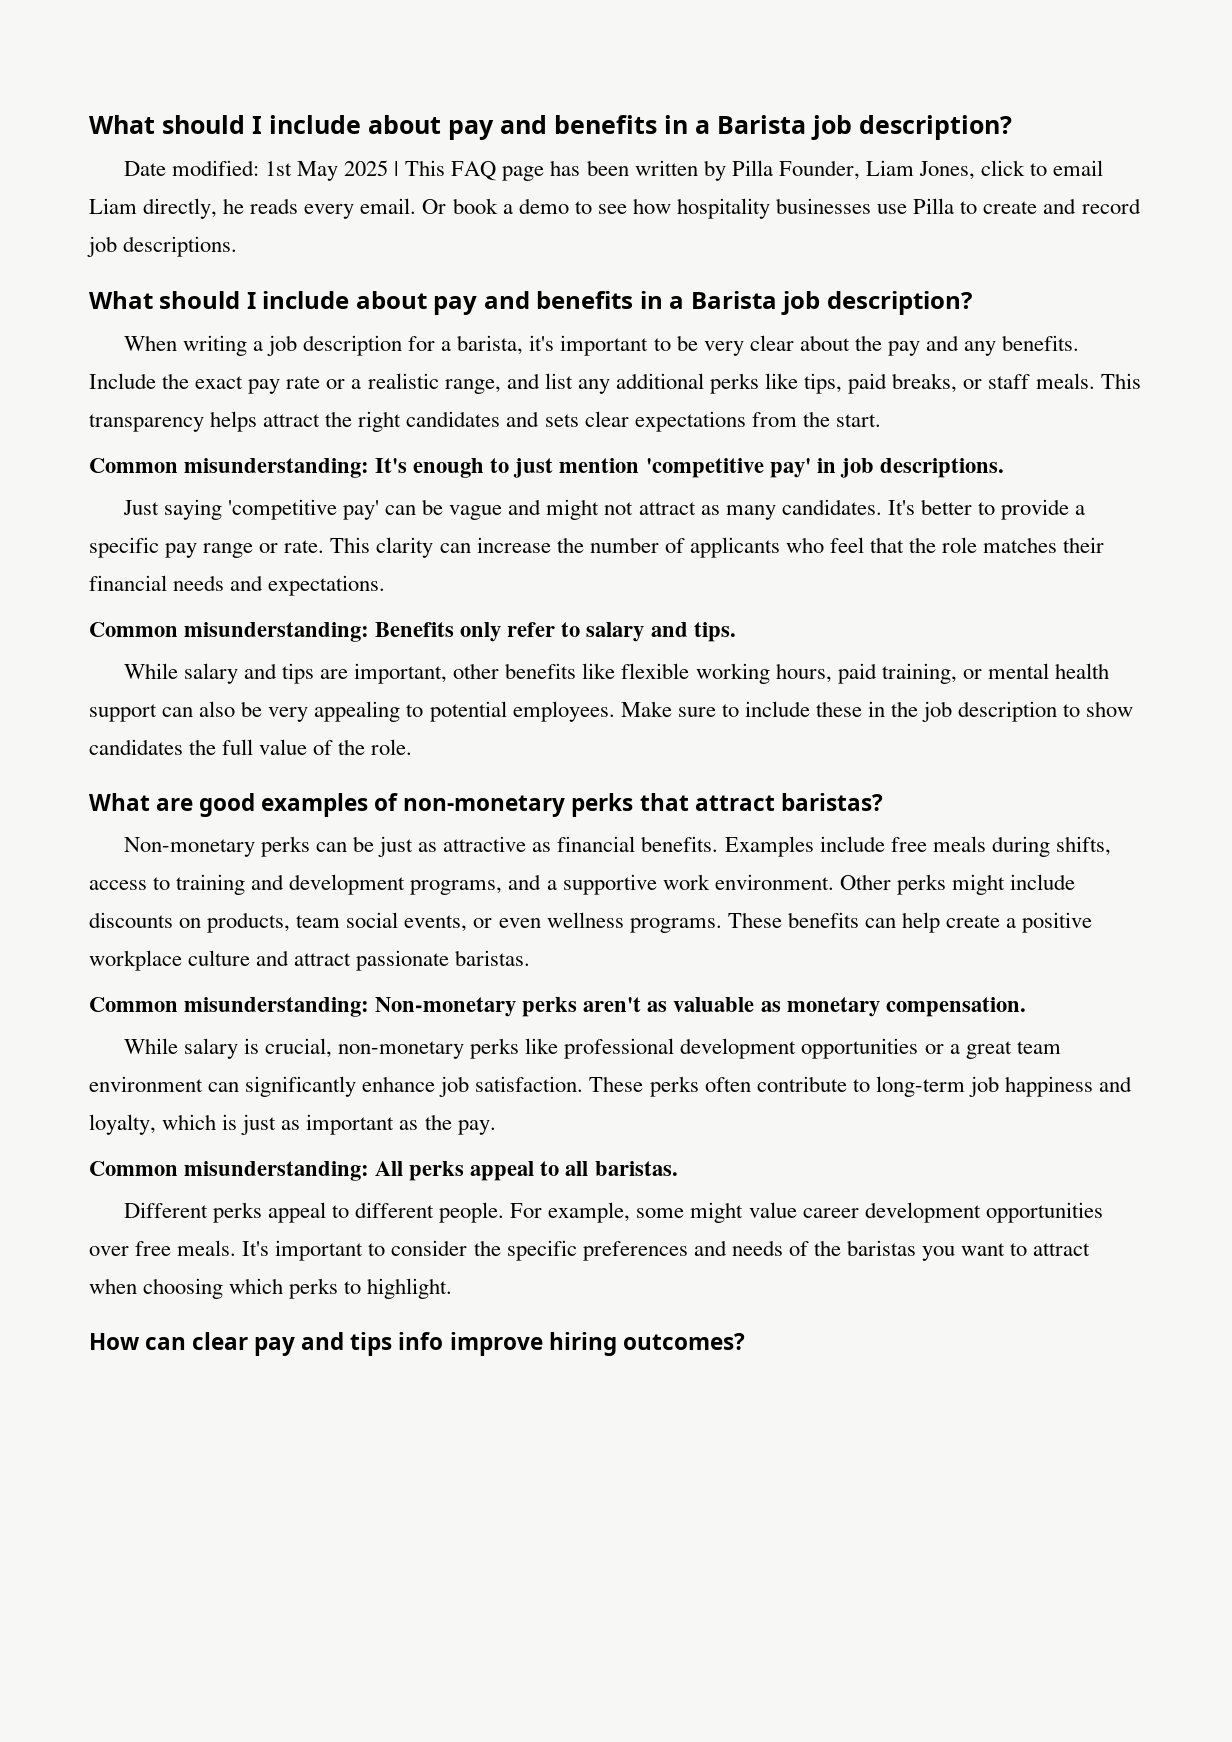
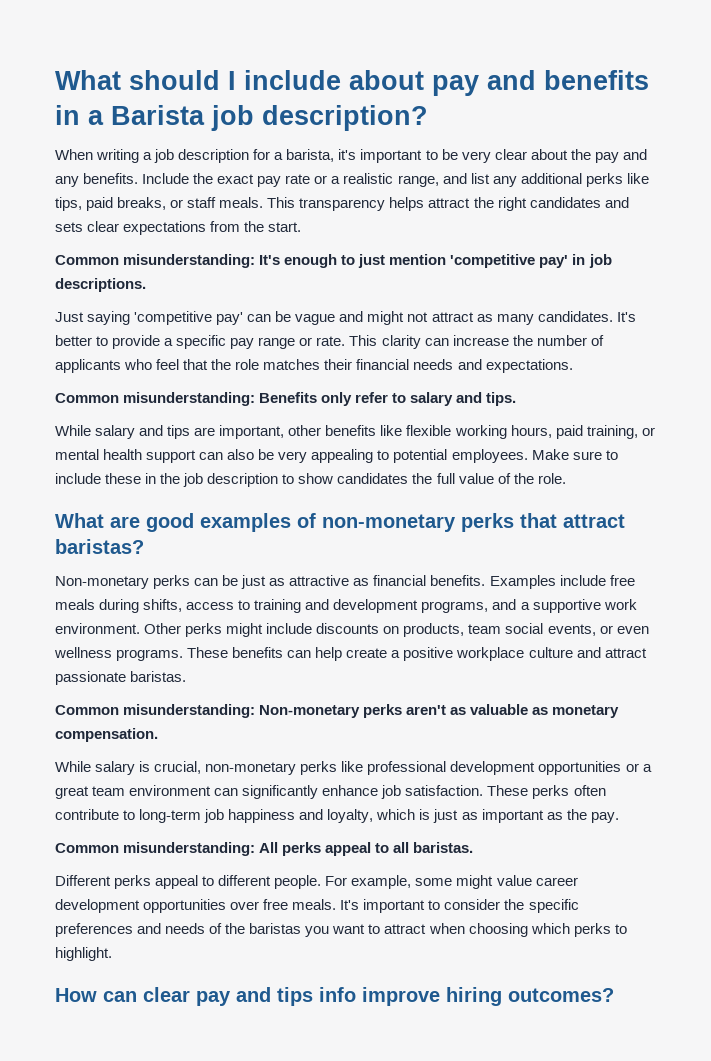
[123,160,1104,181] [89,198,1141,219] [87,236,238,257] [89,291,972,315] // Date modified: 1st May 2025 | This FAQ page has been written by Pilla Founder, Liam Jones, click to email Liam directly, he reads every email. Or book a demo to see how hospitality businesses use Pilla to create and record job descriptions. // What should I include about pay and benefits in a Barista job description? -> (428, 118) none

